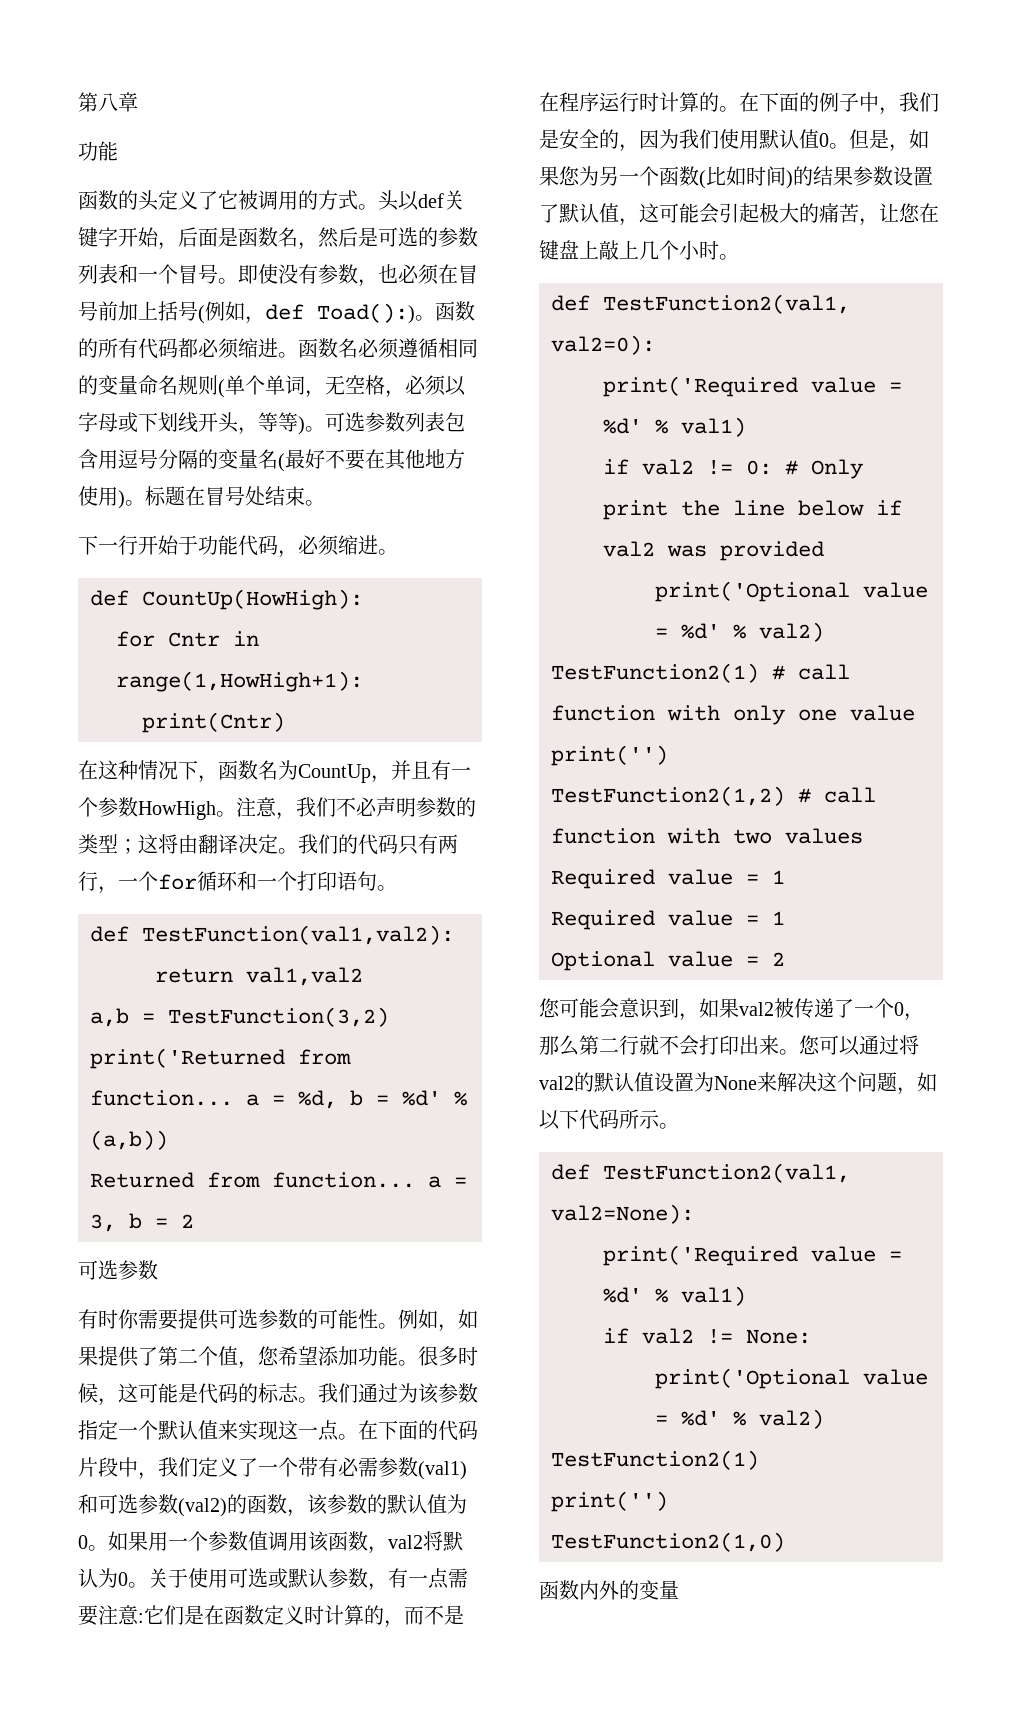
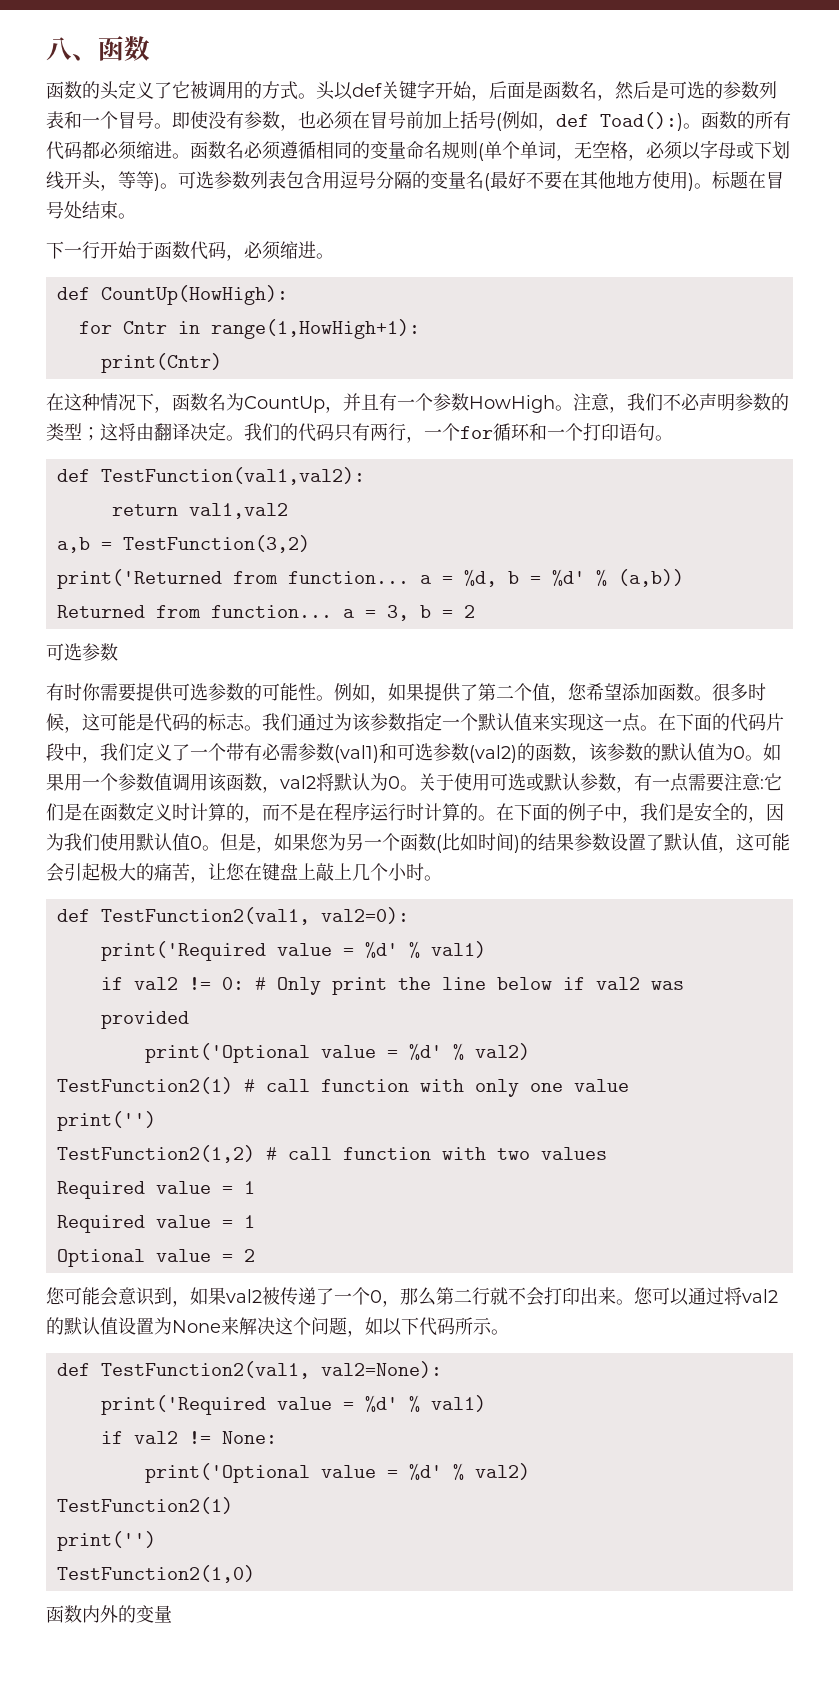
[78,92,138,112] [78,141,118,161] 第八章 // 功能 -> [46,36,150,61] 八、函数
[198,535,238,555] 功能 -> [154,241,190,259] 函数
[358,1346,398,1366] 功能 -> [658,683,694,701] 函数

